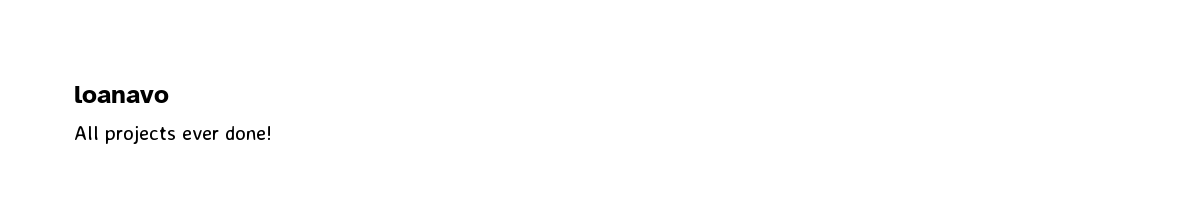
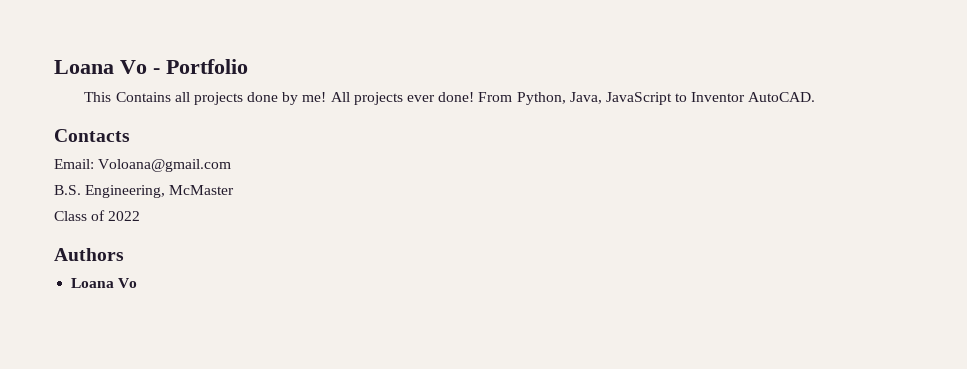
[74,86,169,103] [74,125,272,144] loanavo // All projects ever done! -> [54,59,248,74] [84,92,816,105] [54,129,130,142] [54,159,232,172] [54,185,235,198] [54,210,141,221] [54,248,124,261] [71,278,138,288] Loana Vo - Portfolio // This Contains all projects done by me! All projects ever done! From Python, Java, JavaScript to Inventor AutoCAD. // Contacts // Email: Voloana@gmail.com // B.S. Engineering, McMaster // Class of 2022 // Authors // Loana Vo

